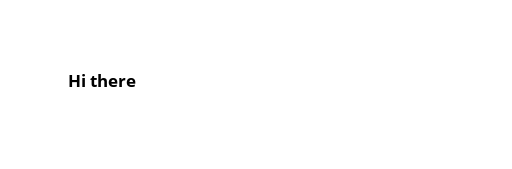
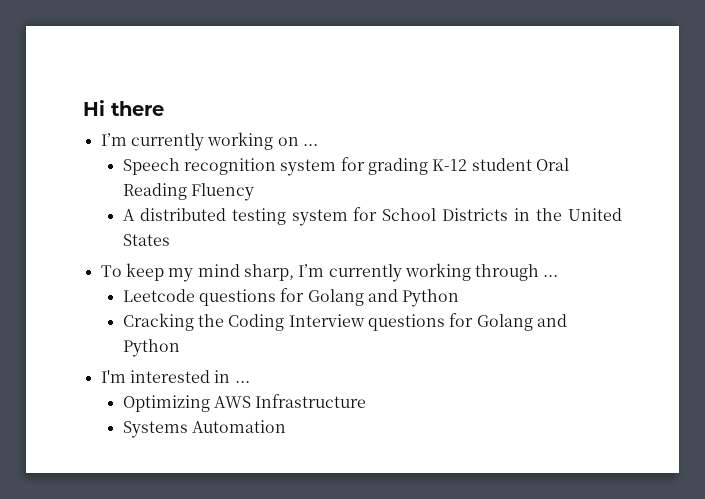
(137, 80) none -> [100,132,318,151] [122,157,570,176] [122,183,255,201] [122,207,623,226] [122,234,170,246] [100,263,559,282] [122,288,460,307] [122,313,568,331] [122,339,180,357] [100,370,250,383] [122,394,367,412] [122,420,287,438] // I’m currently working on ... // Speech recognition system for grading K-12 student Oral Reading Fluency // A distributed testing system for School Districts in the United States // To keep my mind sharp, I’m currently working through ... // Leetcode questions for Golang and Python // Cracking the Coding Interview questions for Golang and Python // I'm interested in ... // Optimizing AWS Infrastructure // Systems Automation

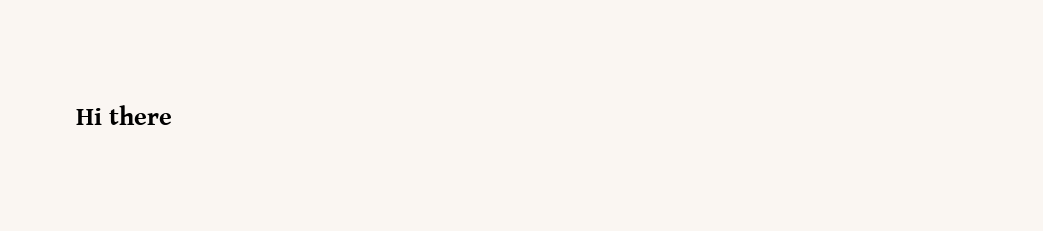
[100,132,318,151] [122,157,570,176] [122,183,255,201] [122,207,623,226] [122,234,170,246] [100,263,559,282] [122,288,460,307] [122,313,568,331] [122,339,180,357] [100,370,250,383] [122,394,367,412] [122,420,287,438] // I’m currently working on ... // Speech recognition system for grading K-12 student Oral Reading Fluency // A distributed testing system for School Districts in the United States // To keep my mind sharp, I’m currently working through ... // Leetcode questions for Golang and Python // Cracking the Coding Interview questions for Golang and Python // I'm interested in ... // Optimizing AWS Infrastructure // Systems Automation -> (173, 115) none

